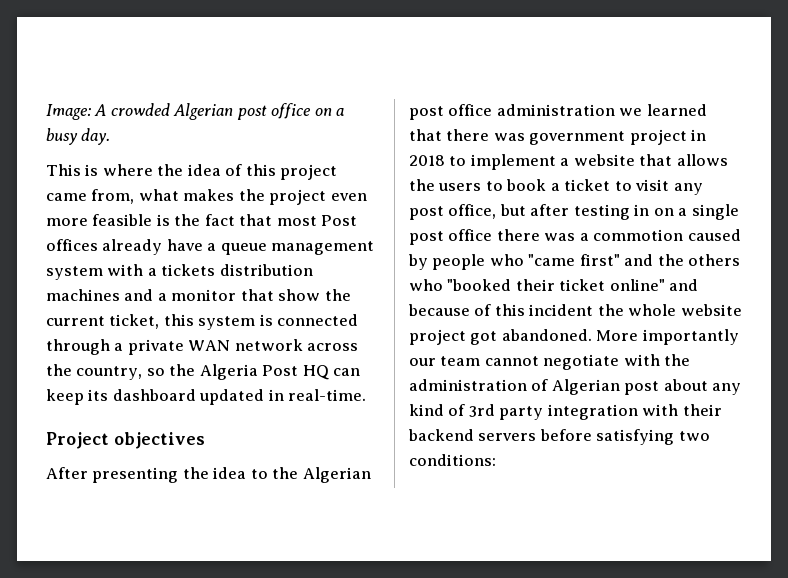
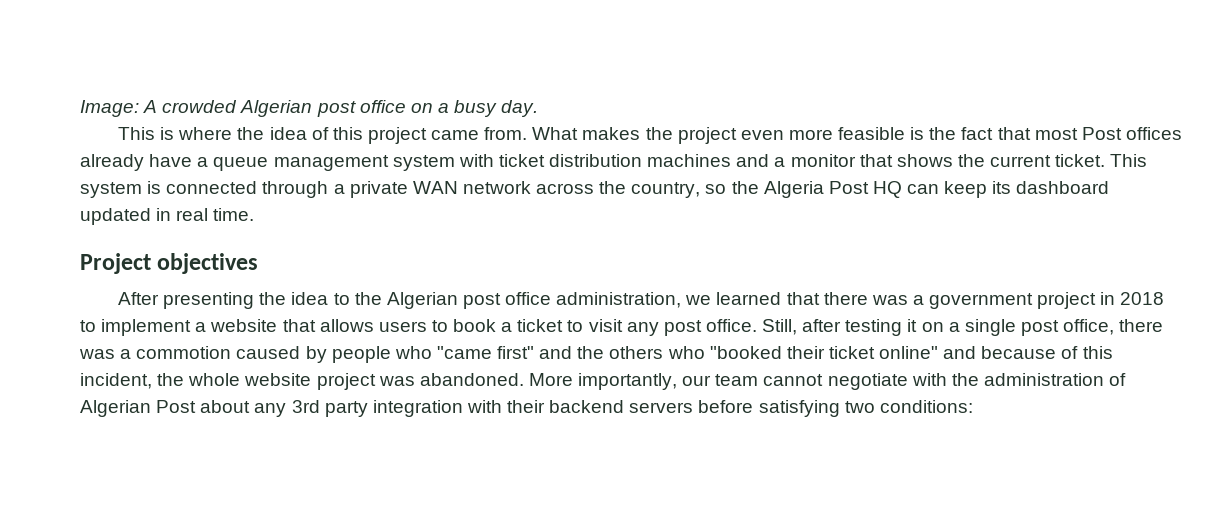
[91,189,179,204] from, what -> [484,127,579,140] from. What
[147,264,216,276] a tickets -> [498,154,545,167] ticket
[278,289,321,301] show -> [896,154,953,167] shows
[109,314,194,329] ticket, this -> [1055,154,1148,167] ticket. This
[288,389,367,401] real-time. -> [176,208,255,221] real time.
[496,104,615,116] administration -> [556,292,682,308] administration,
(525, 137) none -> [912,295,924,305] a
[409,179,435,191] the -> (374, 325) none
[448,204,526,219] office, but -> [705,319,798,335] office. Still,
[634,204,650,216] in -> [907,319,918,332] it
[448,229,493,241] office -> [1063,319,1115,335] office,
[529,304,594,316] incident -> [80,373,152,389] incident,
[470,331,498,345] got -> [378,376,415,386] was
[642,329,739,345] importantly -> [578,373,678,390] importantly,
[624,381,660,395] post -> [156,400,197,413] Post
[409,404,466,416] kind of -> (287, 410) none

